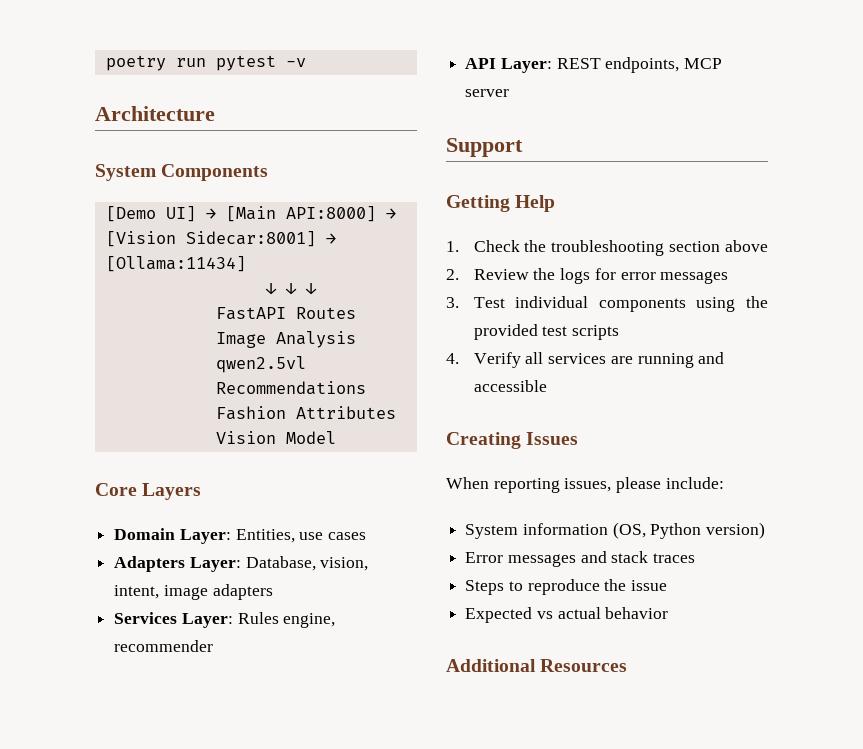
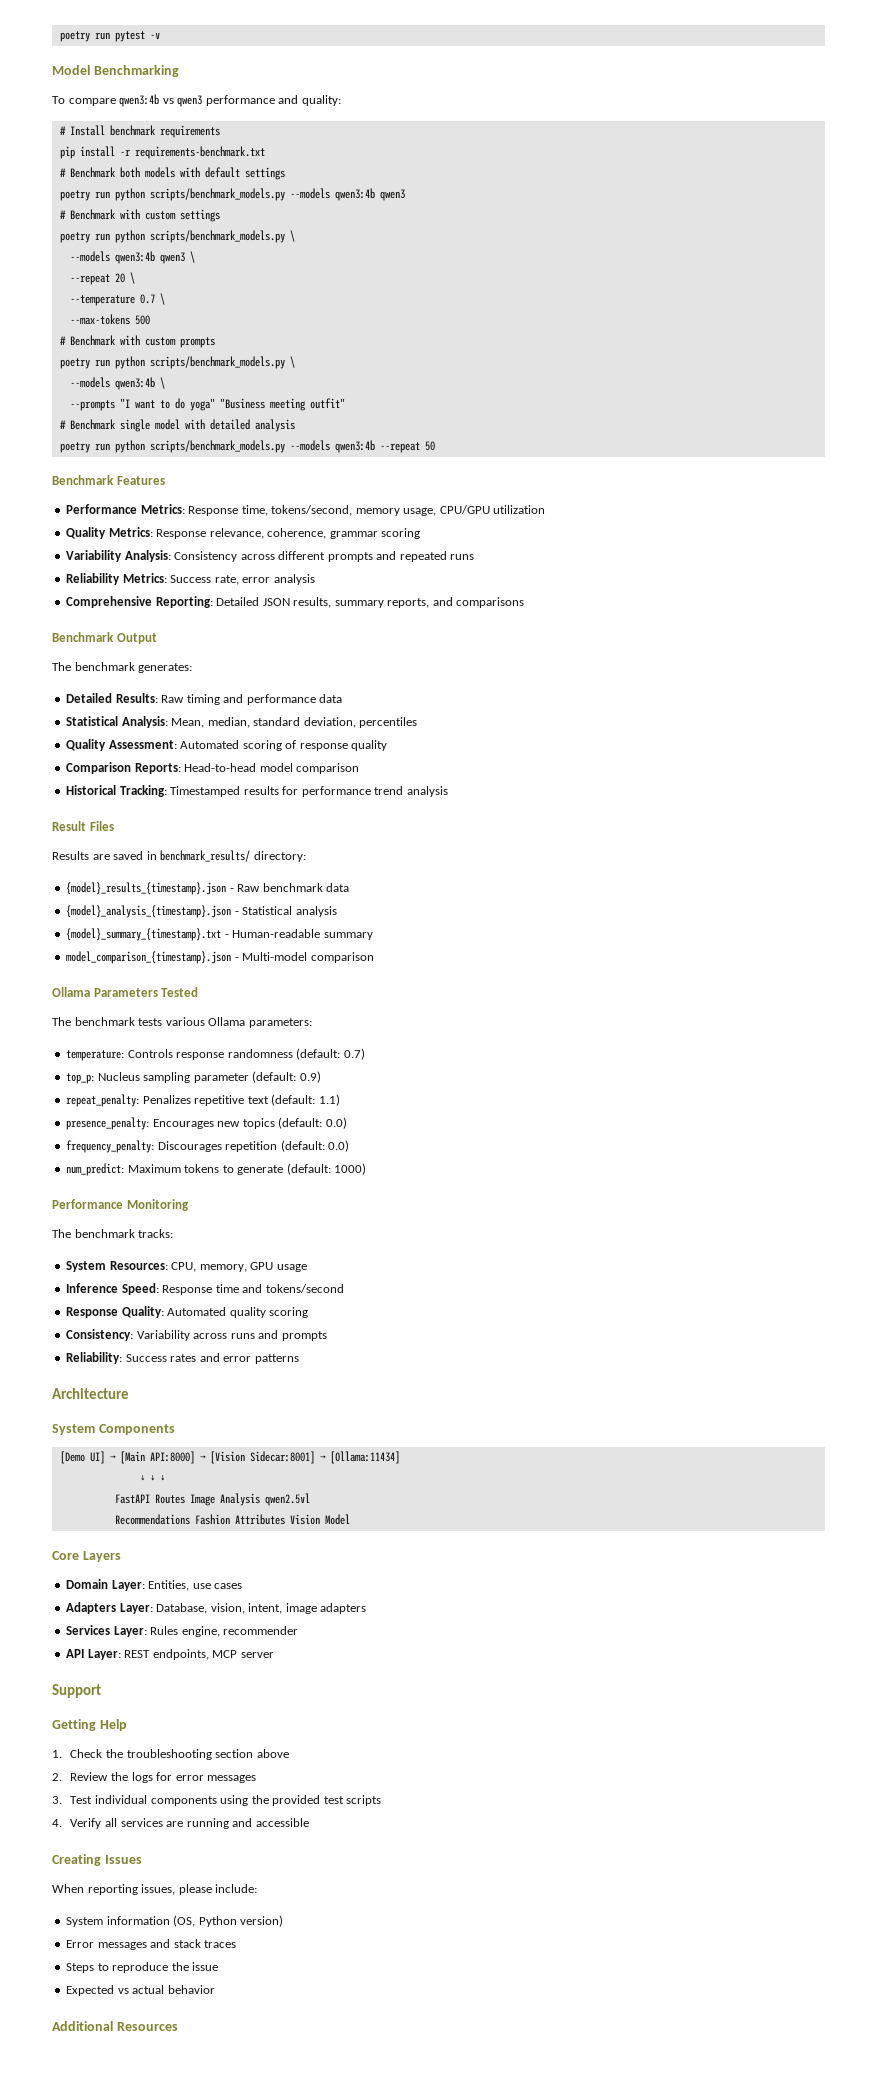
(306, 62) none -> [52,65,179,77] [52,94,341,107] [59,125,220,138] [59,146,265,159] [59,167,285,180] [59,188,405,201] [59,209,220,222] [59,230,295,243] [69,251,195,264] [69,272,135,285] [69,293,165,306] [69,314,150,325] [59,335,215,348] [59,356,295,369] [69,377,165,390] [69,398,345,411] [59,419,295,432] [59,440,435,453] [52,475,165,485] [66,504,546,516] [66,527,421,539] [66,550,475,562] [66,573,315,585] [66,596,525,608] [52,632,157,644] [52,662,193,673] [66,693,343,705] [66,716,418,728] [66,739,388,751] [66,762,360,774] [66,785,448,797] [52,821,114,831] [52,850,306,862] [66,882,350,895] [66,905,337,918] [66,928,373,941] [66,951,374,964] [52,987,199,997] [52,1017,312,1028] [66,1048,365,1061] [66,1071,321,1084] [66,1094,340,1107] [66,1117,347,1130] [66,1140,350,1153] [66,1163,367,1176] [52,1199,189,1211] [52,1229,174,1238] [66,1261,307,1272] [66,1283,344,1295] [66,1306,309,1318] [66,1329,327,1341] [66,1352,299,1364] // Model Benchmarking // To compare qwen3:4b vs qwen3 performance and quality: // # Install benchmark requirements // pip install -r requirements-benchmark.txt // # Benchmark both models with default settings // poetry run python scripts/benchmark_models.py --models qwen3:4b qwen3 // # Benchmark with custom settings // poetry run python scripts/benchmark_models.py \ // --models qwen3:4b qwen3 \ // --repeat 20 \ // --temperature 0.7 \ // --max-tokens 500 // # Benchmark with custom prompts // poetry run python scripts/benchmark_models.py \ // --models qwen3:4b \ // --prompts "I want to do yoga" "Business meeting outfit" // # Benchmark single model with detailed analysis // poetry run python scripts/benchmark_models.py --models qwen3:4b --repeat 50 // Benchmark Features // Performance Metrics: Response time, tokens/second, memory usage, CPU/GPU utilization // Quality Metrics: Response relevance, coherence, grammar scoring // Variability Analysis: Consistency across different prompts and repeated runs // Reliability Metrics: Success rate, error analysis // Comprehensive Reporting: Detailed JSON results, summary reports, and comparisons // Benchmark Output // The benchmark generates: // Detailed Results: Raw timing and performance data // Statistical Analysis: Mean, median, standard deviation, percentiles // Quality Assessment: Automated scoring of response quality // Comparison Reports: Head-to-head model comparison // Historical Tracking: Timestamped results for performance trend analysis // Result Files // Results are saved in benchmark_results/ directory: // {model}_results_{timestamp}.json - Raw benchmark data // {model}_analysis_{timestamp}.json - Statistical analysis // {model}_summary_{timestamp}.txt - Human-readable summary // model_comparison_{timestamp}.json - Multi-model comparison // Ollama Parameters Tested // The benchmark tests various Ollama parameters: // temperature: Controls response randomness (default: 0.7) // top_p: Nucleus sampling parameter (default: 0.9) // repeat_penalty: Penalizes repetitive text (default: 1.1) // presence_penalty: Encourages new topics (default: 0.0) // frequency_penalty: Discourages repetition (default: 0.0) // num_predict: Maximum tokens to generate (default: 1000) // Performance Monitoring // The benchmark tracks: // System Resources: CPU, memory, GPU usage // Inference Speed: Response time and tokens/second // Response Quality: Automated quality scoring // Consistency: Variability across runs and prompts // Reliability: Success rates and error patterns

